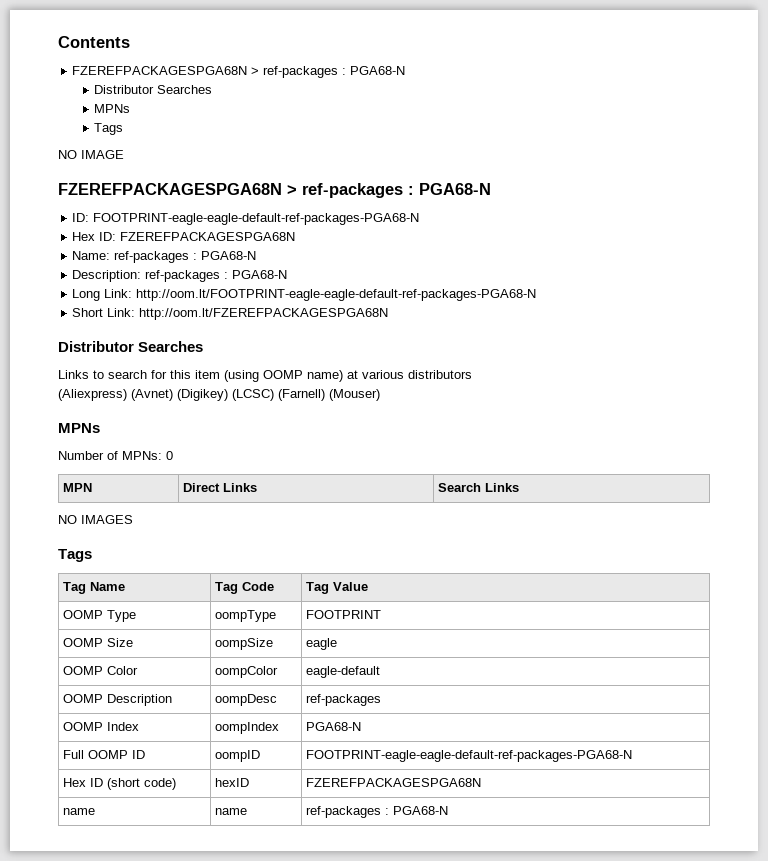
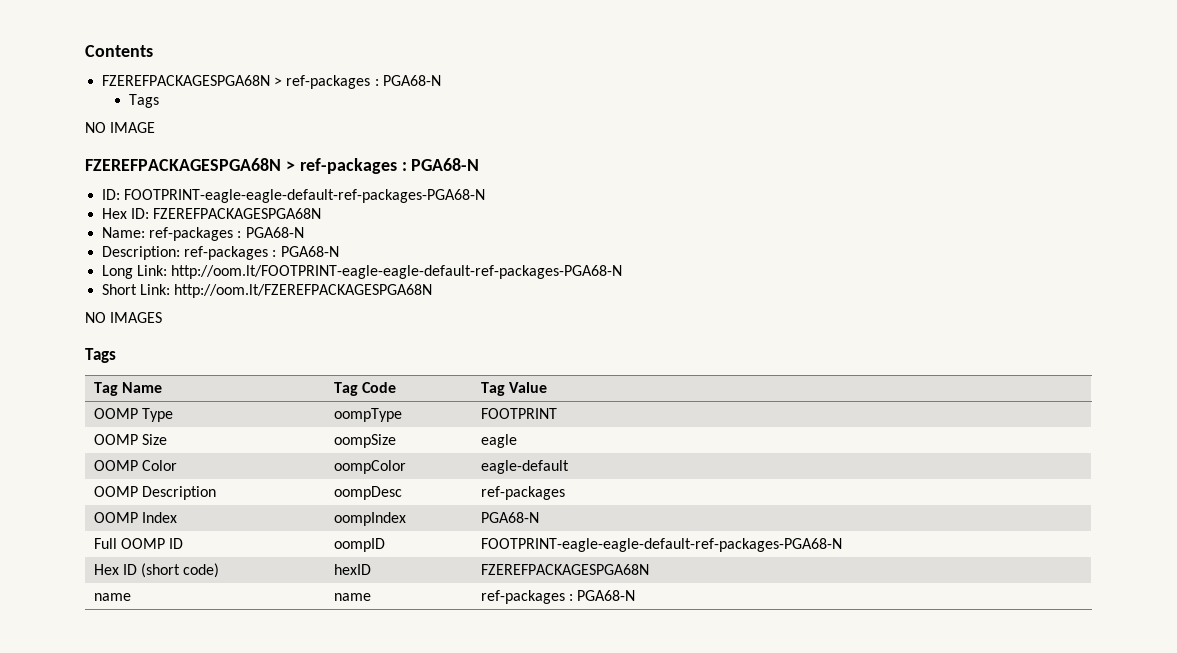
[94,85,213,94] [94,104,131,113] // Distributor Searches // MPNs -> (441, 80) none
[58,341,204,352] [58,370,472,382] [58,389,380,401] [58,423,100,433] [58,451,173,460] [63,483,93,492] [183,483,258,492] [438,483,520,492] // Distributor Searches // Links to search for this item (using OOMP name) at various distributors // (Aliexpress) (Avnet) (Digikey) (LCSC) (Farnell) (Mouser) // MPNs // Number of MPNs: 0 // MPN | Direct Links | Search Links -> (433, 291) none

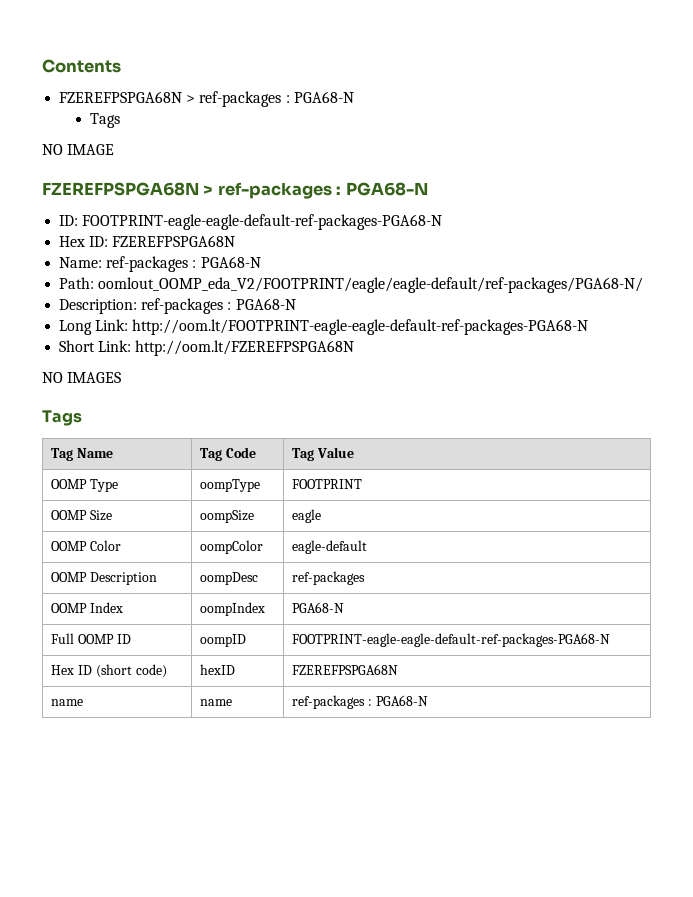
[102,75,271,86] FZEREFPACKAGESPGA68N -> [59,91,183,103] FZEREFPSPGA68N
[85,158,281,171] FZEREFPACKAGESPGA68N -> [42,182,199,196] FZEREFPSPGA68N
[153,208,322,219] FZEREFPACKAGESPGA68N -> [112,235,236,247] FZEREFPSPGA68N
(304, 232) none -> [59,277,644,293] // Path: oomlout_OOMP_eda_V2/FOOTPRINT/eagle/eagle-default/ref-packages/PGA68-N/
[174,284,433,298] http://oom.lt/FZEREFPACKAGESPGA68N -> [135,340,355,356] http://oom.lt/FZEREFPSPGA68N
[480,564,649,575] FZEREFPACKAGESPGA68N -> [292,664,399,675] FZEREFPSPGA68N

